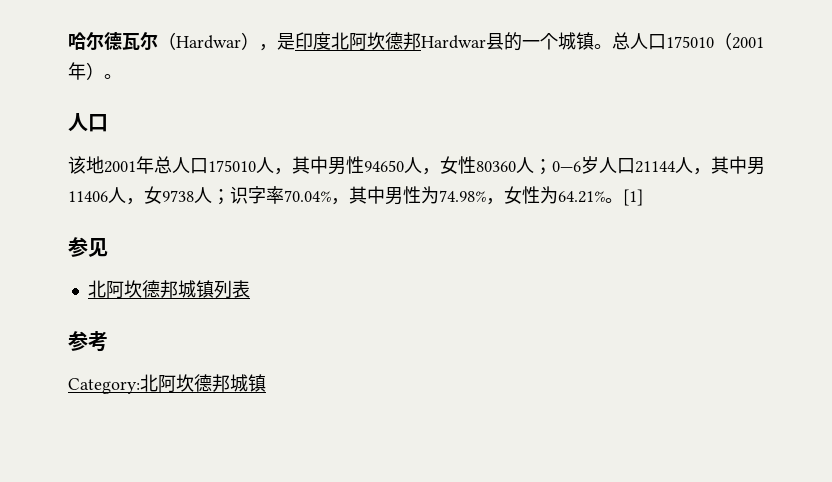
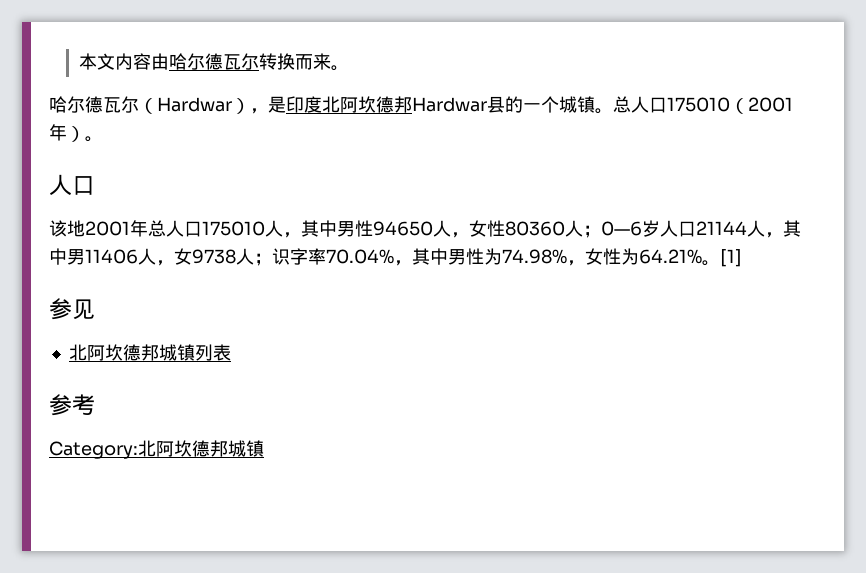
(68, 41) none -> [78,53,349,71] 本文内容由哈尔德瓦尔转换而来。 //

